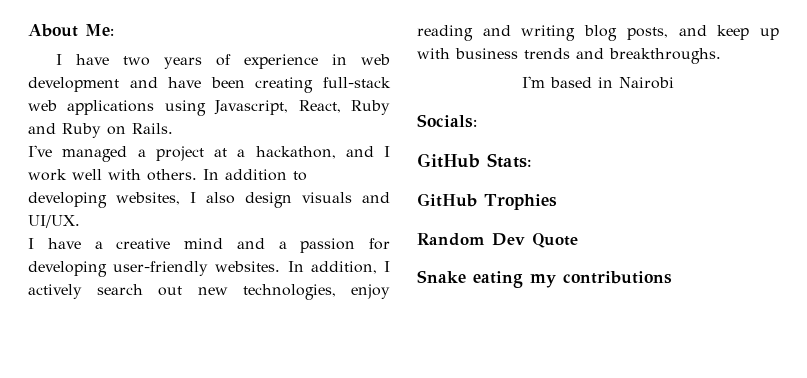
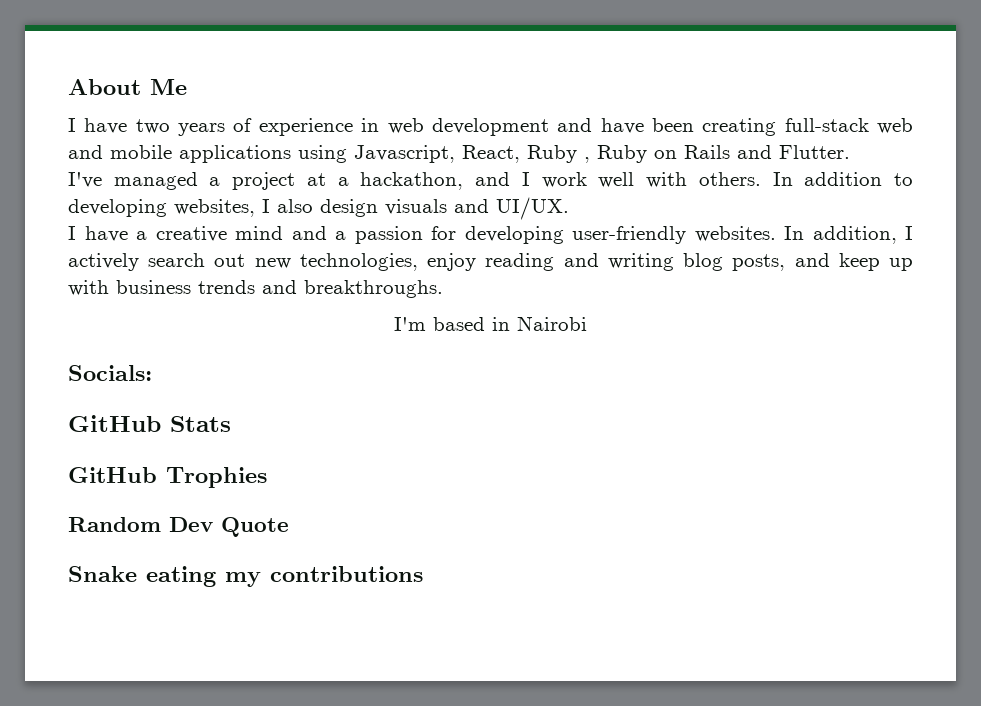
[85,24,114,36] Me: -> [150,79,187,95] Me
(57, 105) none -> [68,145,172,159] and mobile
[28,123,56,134] and -> [584,157,590,163] ,
[132,123,173,134] Rails. -> [684,145,850,159] Rails and Flutter.
[487,153,532,168] Stats: -> [170,416,231,432] Stats

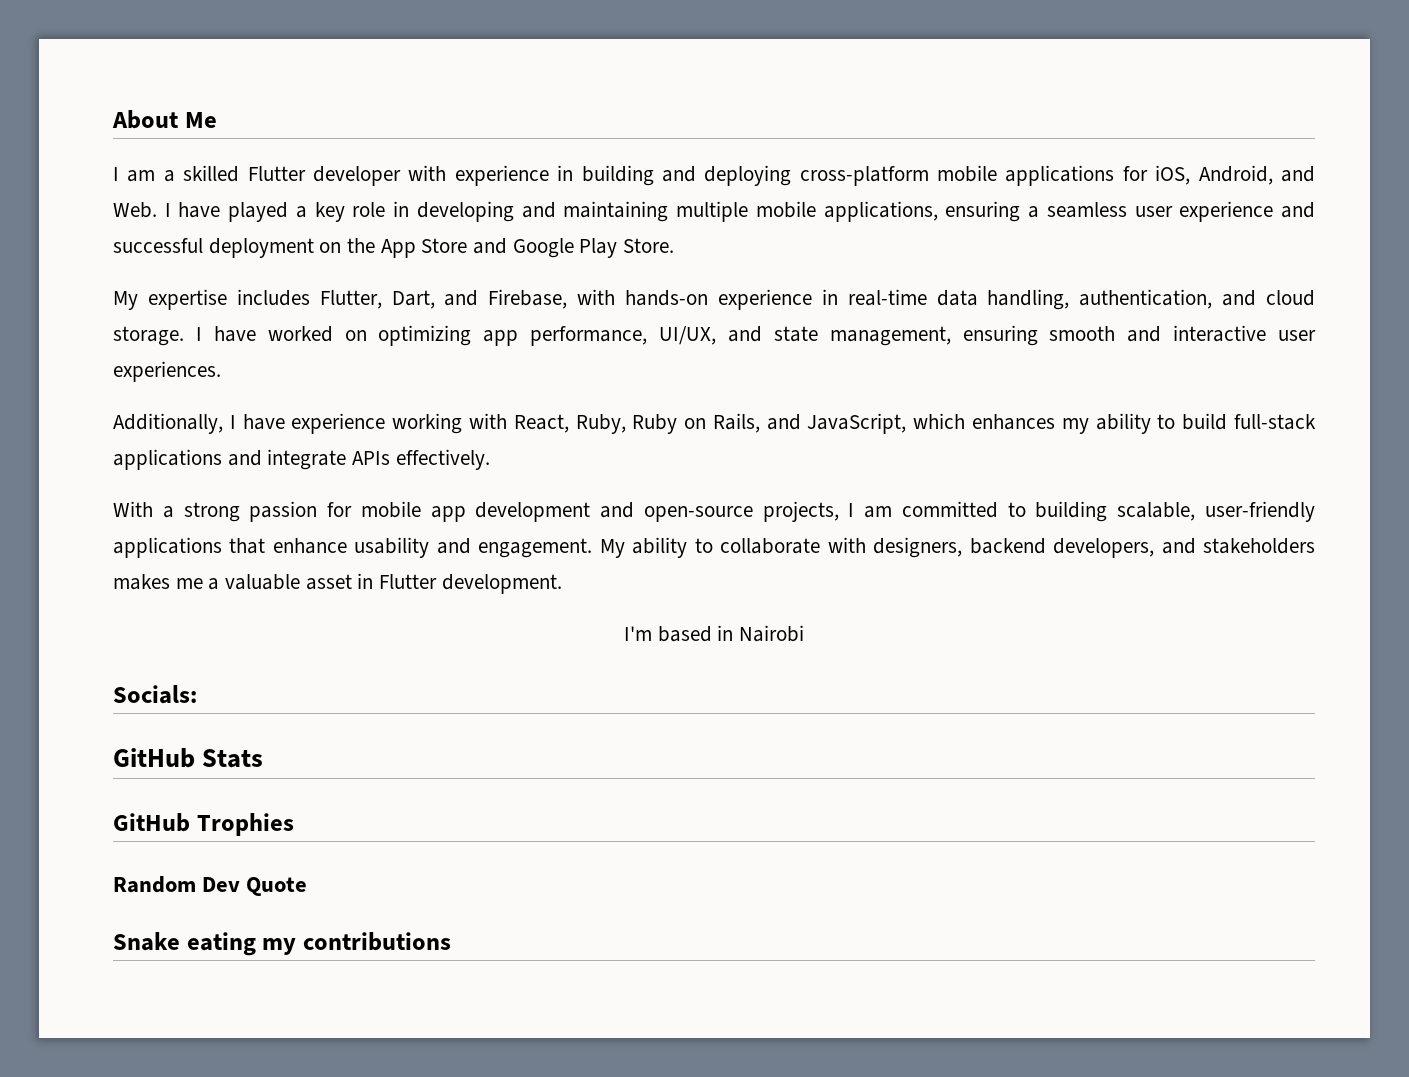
[84,118,914,136] [68,145,850,163] [68,172,914,190] [68,197,569,220] [68,226,913,244] [68,253,914,271] [68,280,443,298] have two years of experience in web development and have been creating full-stack web and mobile applications using Javascript, React, Ruby , Ruby on Rails and Flutter. // I've managed a project at a hackathon, and I work well with others. In addition to developing websites, I also design visuals and UI/UX. // I have a creative mind and a passion for developing user-friendly websites. In addition, I actively search out new technologies, enjoy reading and writing blog posts, and keep up with business trends and breakthroughs. -> [127,165,1316,186] [113,201,1315,222] [113,238,675,258] [113,289,1315,310] [113,325,1316,346] [113,361,221,382] [113,413,1317,434] [113,449,490,470] [113,501,1315,522] [113,537,1316,558] [113,573,562,594] am a skilled Flutter developer with experience in building and deploying cross-platform mobile applications for iOS, Android, and Web. I have played a key role in developing and maintaining multiple mobile applications, ensuring a seamless user experience and successful deployment on the App Store and Google Play Store. // My expertise includes Flutter, Dart, and Firebase, with hands-on experience in real-time data handling, authentication, and cloud storage. I have worked on optimizing app performance, UI/UX, and state management, ensuring smooth and interactive user experiences. // Additionally, I have experience working with React, Ruby, Ruby on Rails, and JavaScript, which enhances my ability to build full-stack applications and integrate APIs effectively. // With a strong passion for mobile app development and open-source projects, I am committed to building scalable, user-friendly applications that enhance usability and engagement. My ability to collaborate with designers, backend developers, and stakeholders makes me a valuable asset in Flutter development.

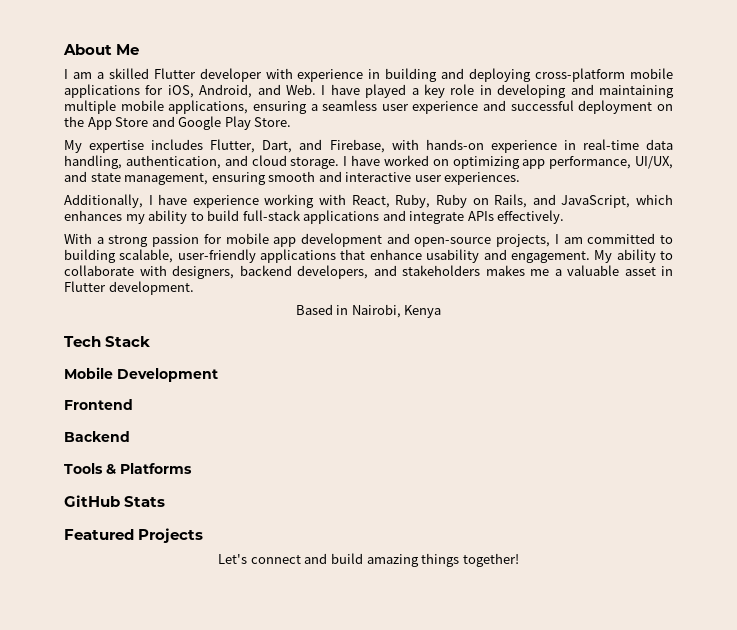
[623,625,805,642] [113,685,197,704] [113,748,264,768] [113,813,294,836] [113,876,308,896] [113,932,451,956] I'm based in Nairobi // Socials: // GitHub Stats // GitHub Trophies // Random Dev Quote // Snake eating my contributions -> [295,304,442,318] [64,336,151,347] [64,367,218,382] [64,399,133,410] [64,431,130,442] [64,463,192,474] [64,495,166,507] [64,528,204,543] [218,553,519,567] Based in Nairobi, Kenya // Tech Stack // Mobile Development // Frontend // Backend // Tools & Platforms // GitHub Stats // Featured Projects // Let's connect and build amazing things together!

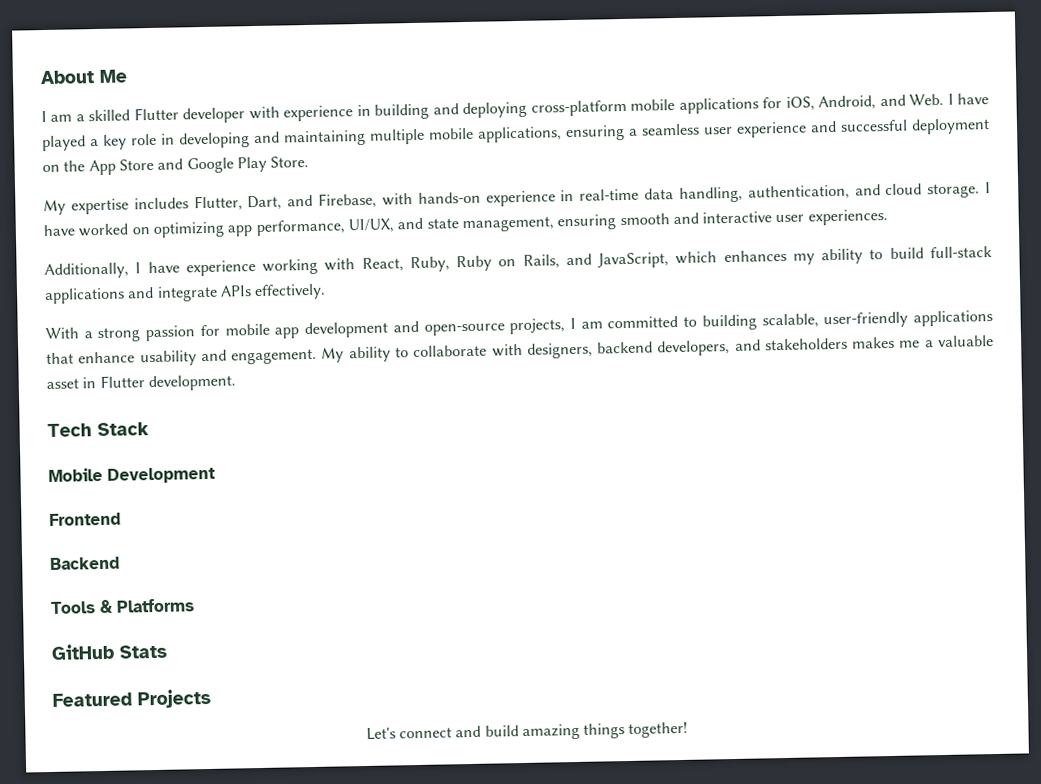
[295,304,442,318] // Based in Nairobi, Kenya -> (236, 383) none

